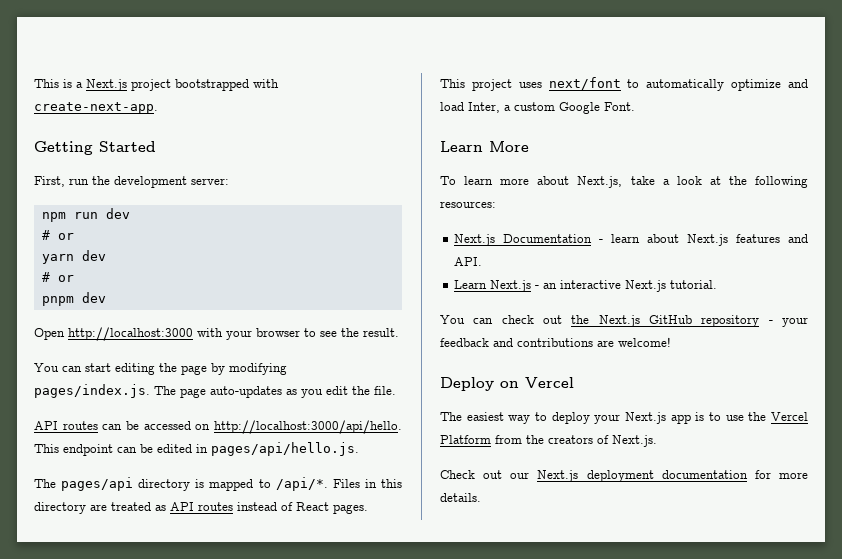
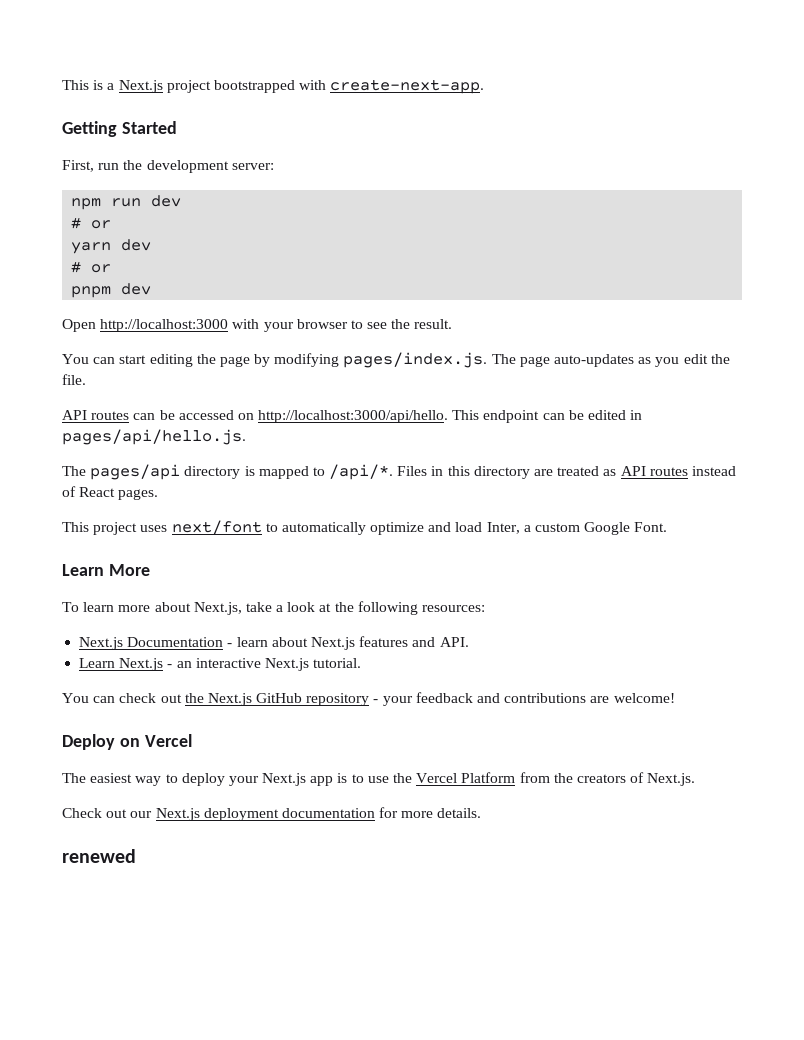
(481, 497) none -> [62,849,136,863] // renewed

